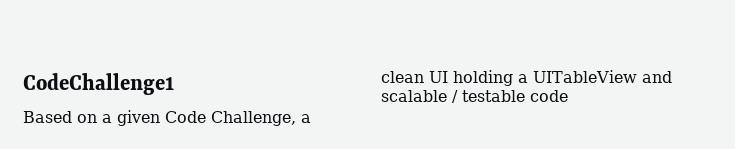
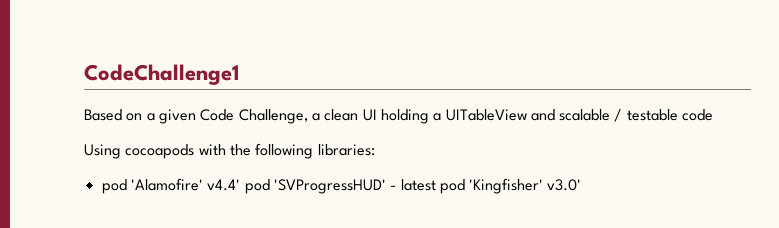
(568, 96) none -> [84,143,375,159] [101,178,582,194] // Using cocoapods with the following libraries: // pod 'Alamofire' v4.4' pod 'SVProgressHUD' - latest pod 'Kingfisher' v3.0'

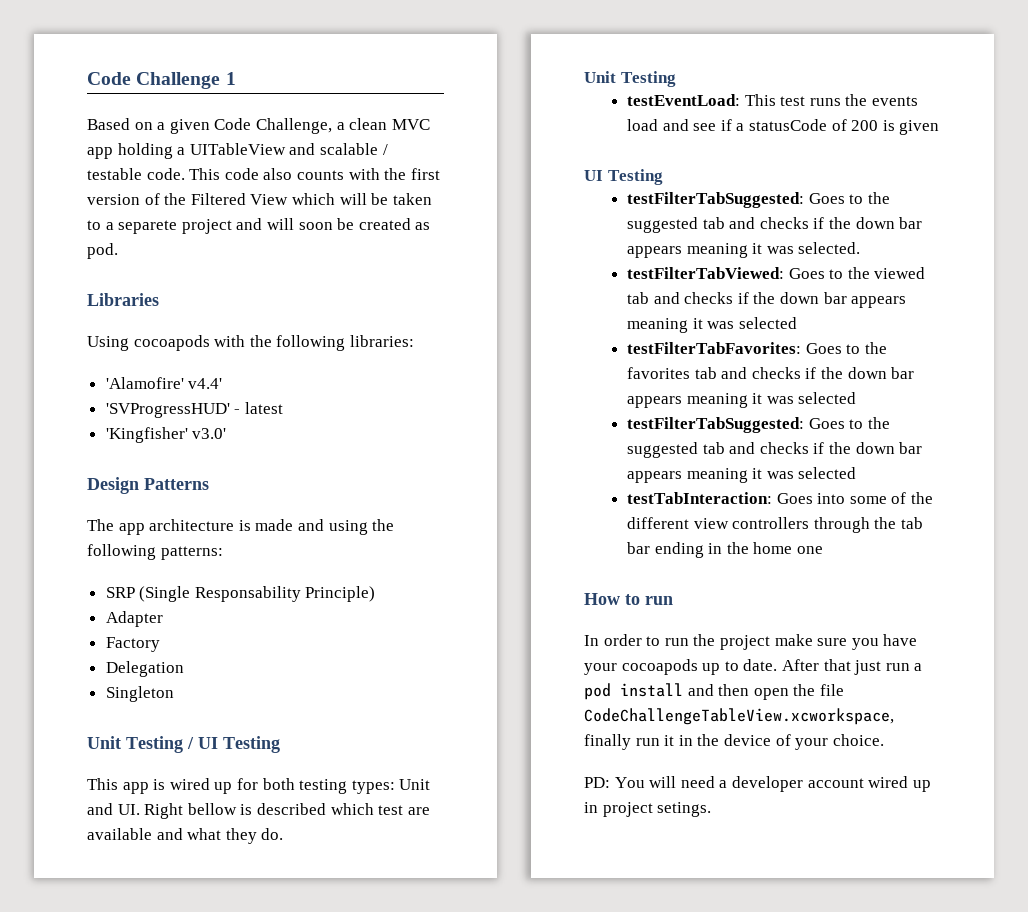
[84,64,239,85] CodeChallenge1 -> [87,72,236,89] Code Challenge 1
[362,109,377,121] UI -> [391,119,430,130] [87,147,113,159] MVC app
(678, 115) none -> [146,168,221,180] code. This
(714, 115) none -> [263,168,440,180] [87,193,432,205] [87,218,431,234] [87,243,118,259] [87,293,159,306] also counts with the first version of the Filtered View which will be taken to a separete project and will soon be created as pod. // Libraries
[101,179,127,194] pod -> (414, 341) none
[244,179,270,194] pod -> (223, 383) //
[439,179,465,194] pod -> (283, 408) //
(582, 185) none -> [87,477,209,494] [87,519,395,535] [87,544,223,560] [105,586,376,602] [105,611,163,627] [105,637,160,652] [105,661,184,677] [105,686,174,702] [87,736,280,753] [87,778,431,794] [87,803,430,819] [87,828,284,844] [584,71,676,87] [627,94,919,106] [627,119,940,135] [584,169,663,185] [627,192,890,208] [627,217,923,233] [627,242,861,258] [627,267,926,279] [627,292,907,308] [627,317,797,333] [627,342,887,354] [627,367,915,379] [627,392,857,408] [627,417,890,433] [627,442,923,458] [627,467,857,483] [627,492,934,504] [627,517,924,533] [627,542,824,558] [584,593,673,605] [584,634,918,650] [584,659,923,675] [584,683,844,700] [584,708,894,725] [584,734,884,750] [584,776,931,792] [584,802,712,817] // Design Patterns // The app architecture is made and using the following patterns: // SRP (Single Responsability Principle) // Adapter // Factory // Delegation // Singleton // Unit Testing / UI Testing // This app is wired up for both testing types: Unit and UI. Right bellow is described which test are available and what they do. // Unit Testing // testEventLoad: This test runs the events load and see if a statusCode of 200 is given // UI Testing // testFilterTabSuggested: Goes to the suggested tab and checks if the down bar appears meaning it was selected. // testFilterTabViewed: Goes to the viewed tab and checks if the down bar appears meaning it was selected // testFilterTabFavorites: Goes to the favorites tab and checks if the down bar appears meaning it was selected // testFilterTabSuggested: Goes to the suggested tab and checks if the down bar appears meaning it was selected // testTabInteraction: Goes into some of the different view controllers through the tab bar ending in the home one // How to run // In order to run the project make sure you have your cocoapods up to date. After that just run a pod install and then open the file CodeChallengeTableView.xcworkspace, finally run it in the device of your choice. // PD: You will need a developer account wired up in project setings.

